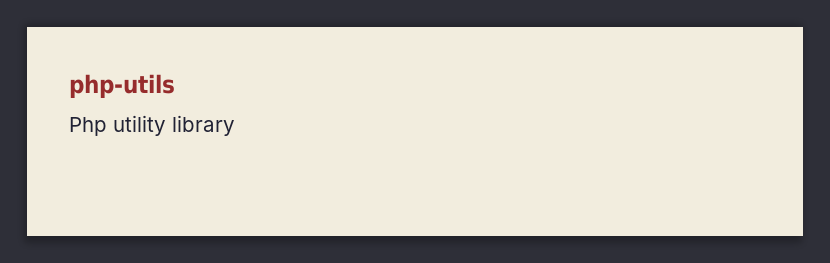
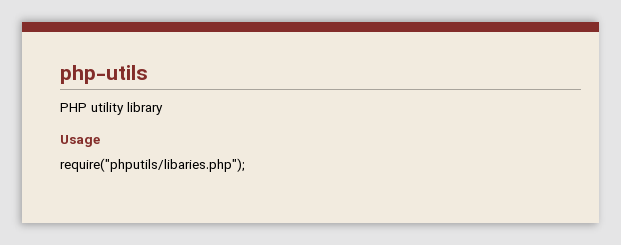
[69,117,107,136] Php -> [60,103,87,112] PHP
(235, 125) none -> [60,135,100,147] [60,158,245,172] // Usage // require("phputils/libaries.php");

